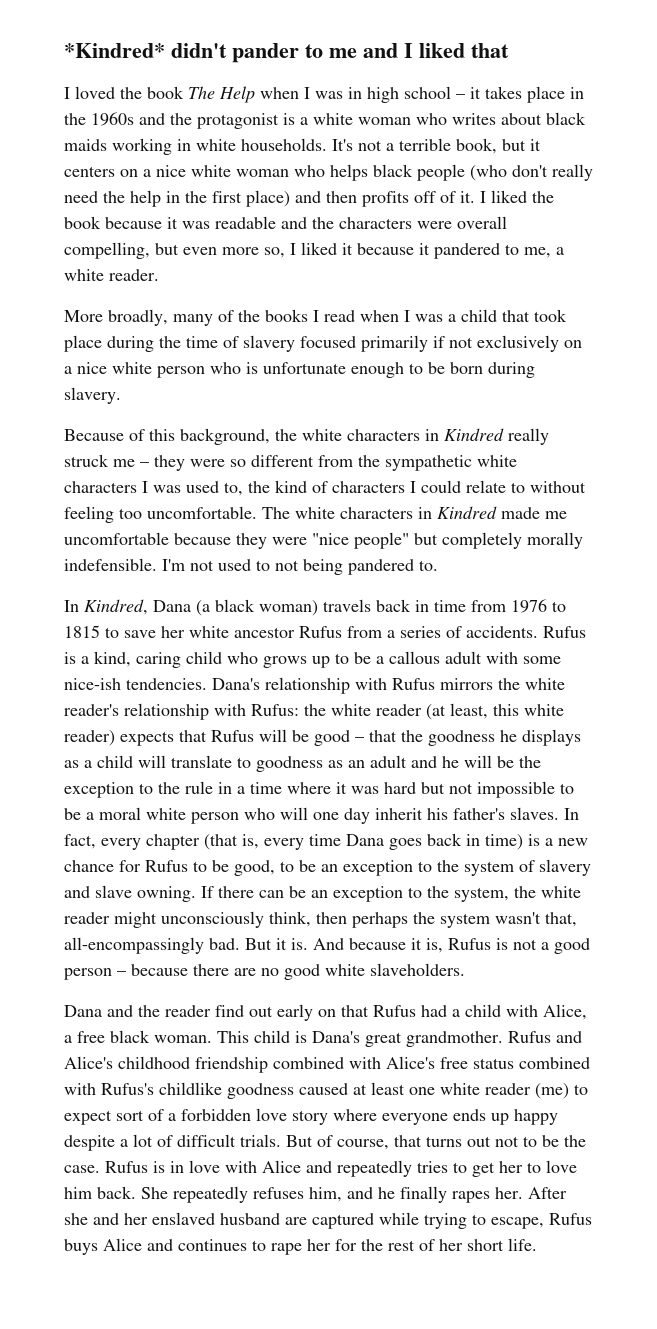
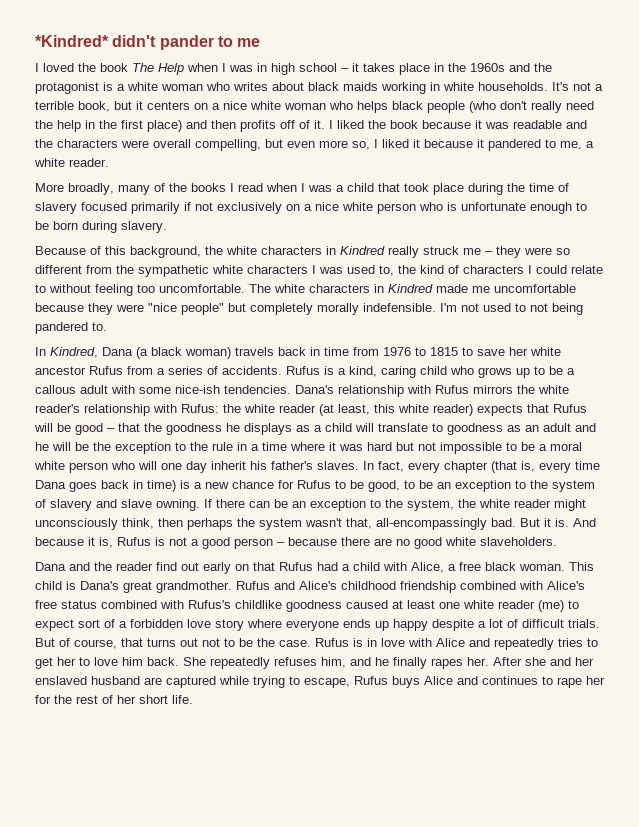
[363,43,509,58] and I liked that -> (261, 42) none

